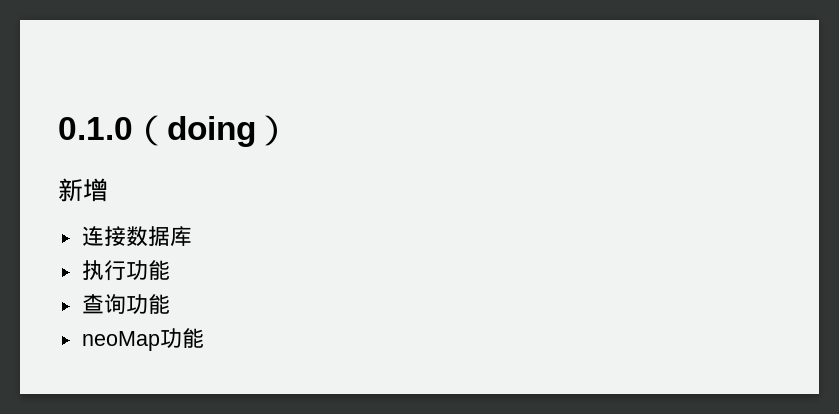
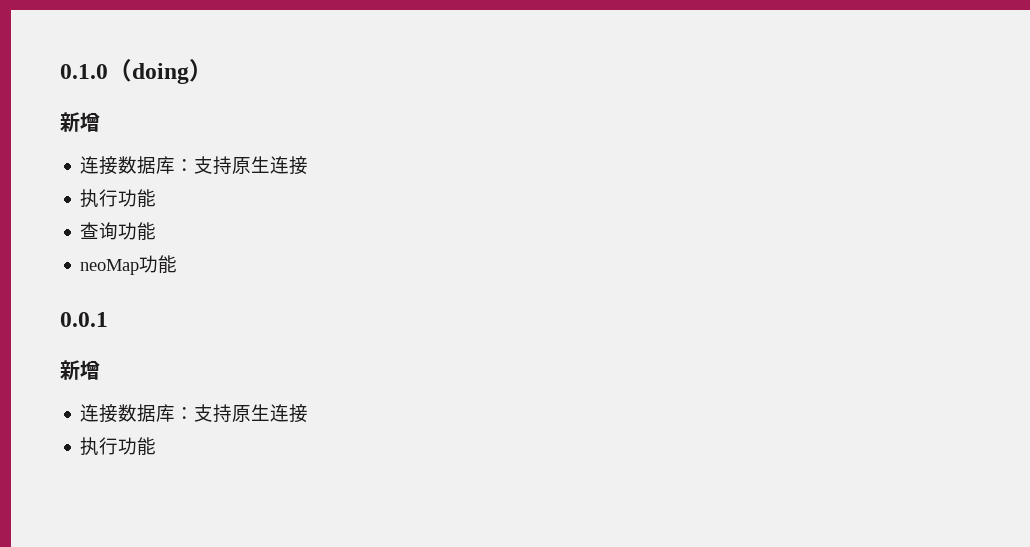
(192, 236) none -> [175,156,309,175] ：支持原生连接
(204, 338) none -> [60,312,108,327] [60,360,100,380] [80,404,309,423] [80,437,157,456] // 0.0.1 // 新增 // 连接数据库：支持原生连接 // 执行功能

